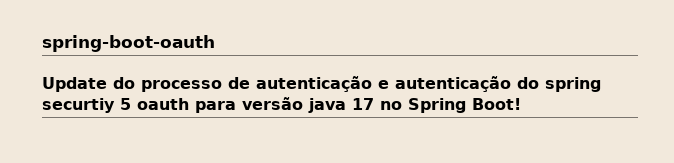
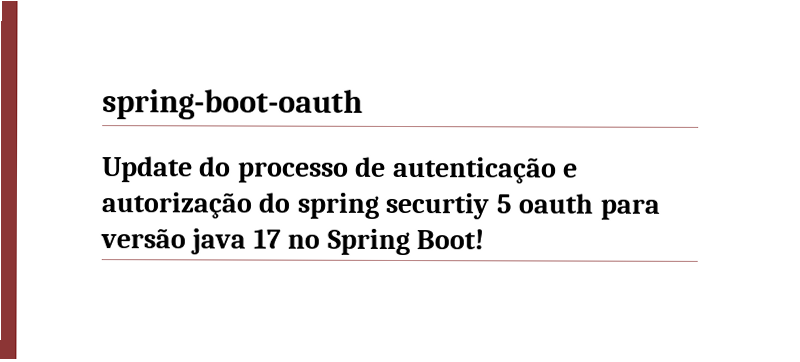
[395,76,511,92] autenticação -> [101,192,252,219] autorização

